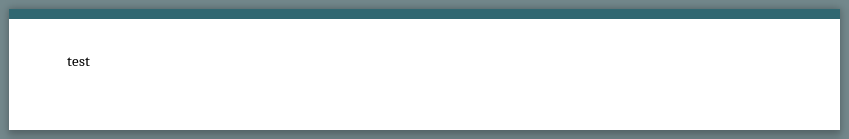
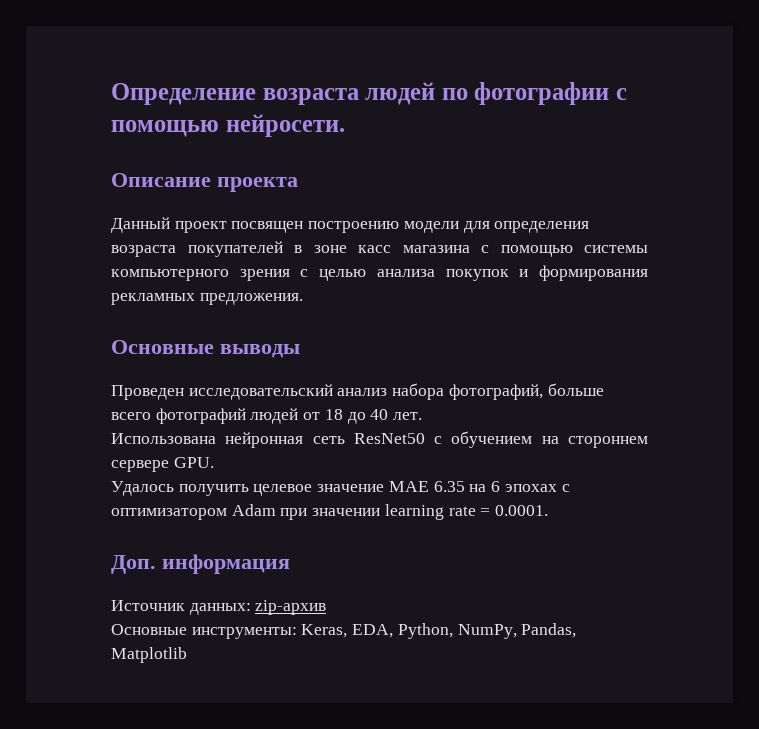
[67,57,90,66] test -> [111,82,628,105] [111,114,345,137] [111,173,298,192] [111,217,590,233] [111,241,648,257] [111,265,648,281] [111,293,303,305] [111,340,300,358] [111,383,604,400] [111,408,423,424] [111,431,648,448] [111,457,214,472] [111,481,570,496] [111,504,549,520] [111,554,290,574] [111,600,327,615] [111,623,577,639] [111,647,187,663] Определение возраста людей по фотографии с помощью нейросети. // Описание проекта // Данный проект посвящен построению модели для определения возраста покупателей в зоне касс магазина с помощью системы компьютерного зрения с целью анализа покупок и формирования рекламных предложения. // Основные выводы // Проведен исследовательский анализ набора фотографий, больше всего фотографий людей от 18 до 40 лет. // Использована нейронная сеть ResNet50 с обучением на стороннем сервере GPU. // Удалось получить целевое значение MAE 6.35 на 6 эпохах с оптимизатором Adam при значении learning rate = 0.0001. // Доп. информация // Источник данных: zip-архив // Основные инструменты: Keras, EDA, Python, NumPy, Pandas, Matplotlib

